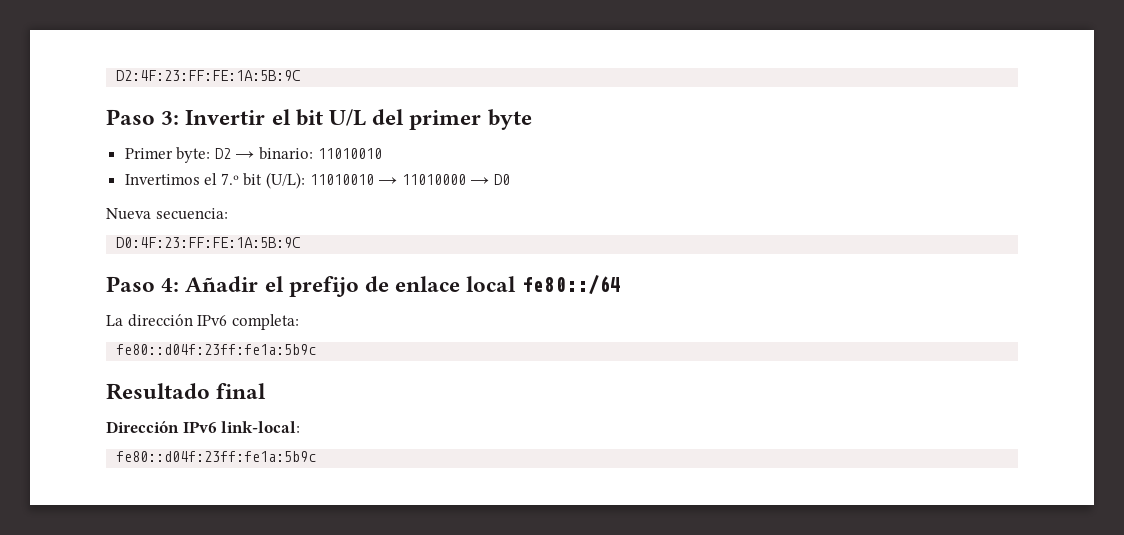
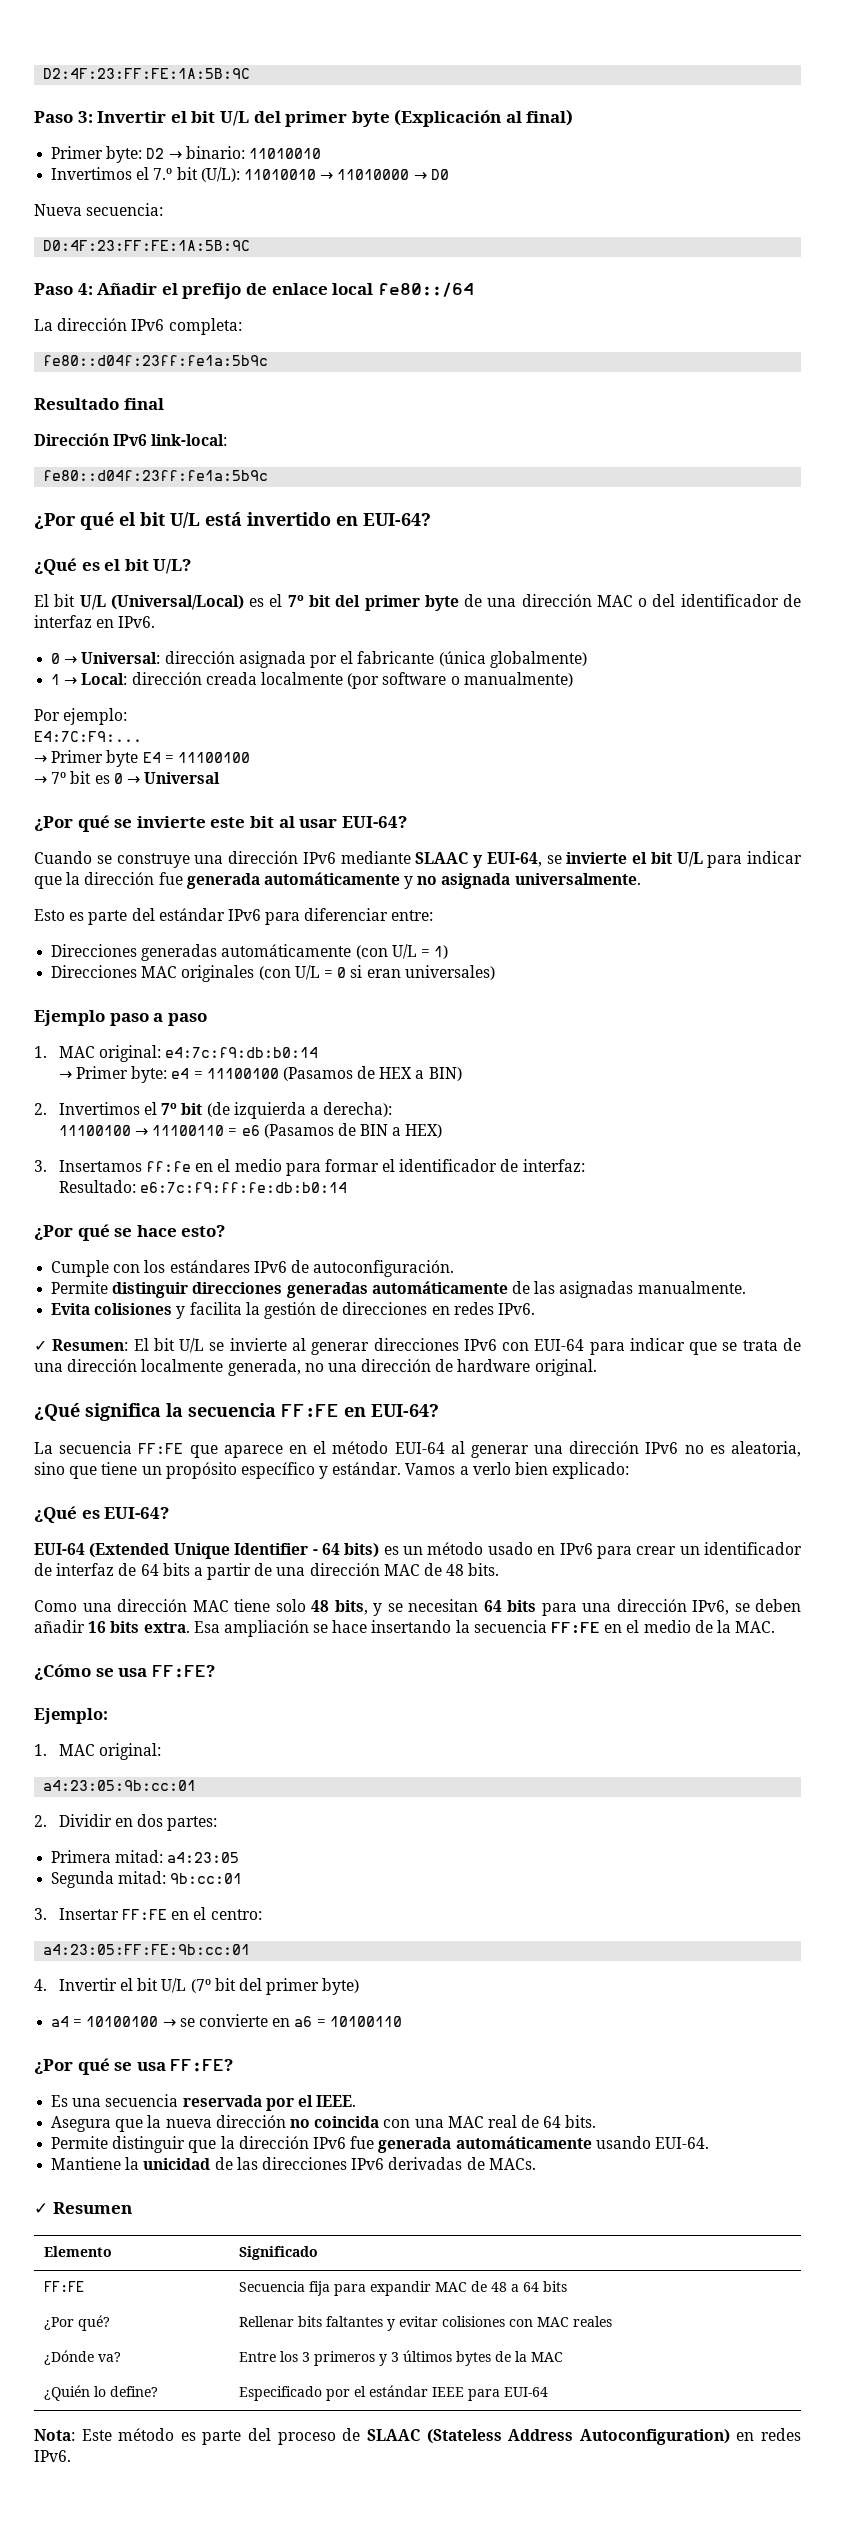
(532, 119) none -> [394,109,574,127] (Explicación al final)
(317, 456) none -> [34,512,431,530] [34,558,192,575] [34,594,802,611] [34,615,156,628] [51,651,587,668] [51,672,573,689] [34,708,128,725] [34,731,142,742] [34,750,250,767] [34,771,221,784] [34,815,407,832] [34,851,802,868] [34,872,641,889] [34,908,434,925] [51,944,449,961] [51,965,495,982] [34,1010,207,1026] [34,1045,319,1062] [58,1066,462,1083] [34,1102,393,1119] [58,1123,443,1138] [34,1159,585,1176] [58,1180,347,1193] [34,1224,226,1241] [51,1260,455,1277] [51,1281,746,1298] [51,1302,535,1319] [34,1338,802,1355] [34,1359,597,1376] [34,1403,439,1421] [34,1441,801,1458] [34,1462,630,1479] [34,1506,170,1523] [34,1542,802,1559] [34,1563,500,1580] [34,1599,801,1616] [34,1620,776,1637] [34,1664,215,1680] [34,1708,108,1724] [34,1743,161,1760] [43,1780,197,1791] [34,1814,218,1831] [51,1850,240,1863] [51,1871,243,1888] [34,1907,262,1920] [43,1944,251,1955] [34,1978,360,1995] [51,2014,402,2027] [34,2058,234,2075] [51,2094,357,2111] [51,2115,597,2132] [51,2136,709,2153] [51,2157,536,2170] [34,2202,132,2214] [44,2246,113,2257] [239,2246,319,2260] [44,2281,85,2292] [239,2281,568,2296] [44,2315,111,2331] [239,2316,613,2331] [44,2350,122,2365] [239,2350,564,2366] [44,2385,159,2401] [239,2385,549,2401] [34,2428,802,2445] [34,2450,71,2462] // ¿Por qué el bit U/L está invertido en EUI-64? // ¿Qué es el bit U/L? // El bit U/L (Universal/Local) es el 7º bit del primer byte de una dirección MAC o del identificador de interfaz en IPv6. // 0 → Universal: dirección asignada por el fabricante (única globalmente) // 1 → Local: dirección creada localmente (por software o manualmente) // Por ejemplo: // E4:7C:F9:... // → Primer byte E4 = 11100100 // → 7º bit es 0 → Universal // ¿Por qué se invierte este bit al usar EUI-64? // Cuando se construye una dirección IPv6 mediante SLAAC y EUI-64, se invierte el bit U/L para indicar que la dirección fue generada automáticamente y no asignada universalmente. // Esto es parte del estándar IPv6 para diferenciar entre: // Direcciones generadas automáticamente (con U/L = 1) // Direcciones MAC originales (con U/L = 0 si eran universales) // Ejemplo paso a paso // 1. MAC original: e4:7c:f9:db:b0:14 // → Primer byte: e4 = 11100100 (Pasamos de HEX a BIN) // 2. Invertimos el 7º bit (de izquierda a derecha): // 11100100 → 11100110 = e6 (Pasamos de BIN a HEX) // 3. Insertamos ff:fe en el medio para formar el identificador de interfaz: // Resultado: e6:7c:f9:ff:fe:db:b0:14 // ¿Por qué se hace esto? // Cumple con los estándares IPv6 de autoconfiguración. // Permite distinguir direcciones generadas automáticamente de las asignadas manualmente. // Evita colisiones y facilita la gestión de direcciones en redes IPv6. // ✓ Resumen: El bit U/L se invierte al generar direcciones IPv6 con EUI-64 para indicar que se trata de una dirección localmente generada, no una dirección de hardware original. // ¿Qué significa la secuencia FF:FE en EUI-64? // La secuencia FF:FE que aparece en el método EUI-64 al generar una dirección IPv6 no es aleatoria, sino que tiene un propósito específico y estándar. Vamos a verlo bien explicado: // ¿Qué es EUI-64? // EUI-64 (Extended Unique Identifier - 64 bits) es un método usado en IPv6 para crear un identificador de interfaz de 64 bits a partir de una dirección MAC de 48 bits. // Como una dirección MAC tiene solo 48 bits, y se necesitan 64 bits para una dirección IPv6, se deben añadir 16 bits extra. Esa ampliación se hace insertando la secuencia FF:FE en el medio de la MAC. // ¿Cómo se usa FF:FE? // Ejemplo: // 1. MAC original: // a4:23:05:9b:cc:01 // 2. Dividir en dos partes: // Primera mitad: a4:23:05 // Segunda mitad: 9b:cc:01 // 3. Insertar FF:FE en el centro: // a4:23:05:FF:FE:9b:cc:01 // 4. Invertir el bit U/L (7º bit del primer byte) // a4 = 10100100 → se convierte en a6 = 10100110 // ¿Por qué se usa FF:FE? // Es una secuencia reservada por el IEEE. // Asegura que la nueva dirección no coincida con una MAC real de 64 bits. // Permite distinguir que la dirección IPv6 fue generada automáticamente usando EUI-64. // Mantiene la unicidad de las direcciones IPv6 derivadas de MACs. // ✓ Resumen // Elemento | Significado // FF:FE | Secuencia fija para expandir MAC de 48 a 64 bits // ¿Por qué? | Rellenar bits faltantes y evitar colisiones con MAC reales // ¿Dónde va? | Entre los 3 primeros y 3 últimos bytes de la MAC // ¿Quién lo define? | Especificado por el estándar IEEE para EUI-64 // Nota: Este método es parte del proceso de SLAAC (Stateless Address Autoconfiguration) en redes IPv6.

